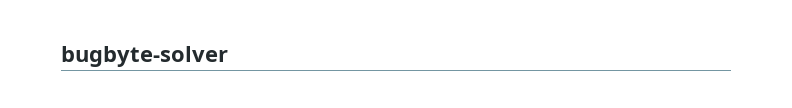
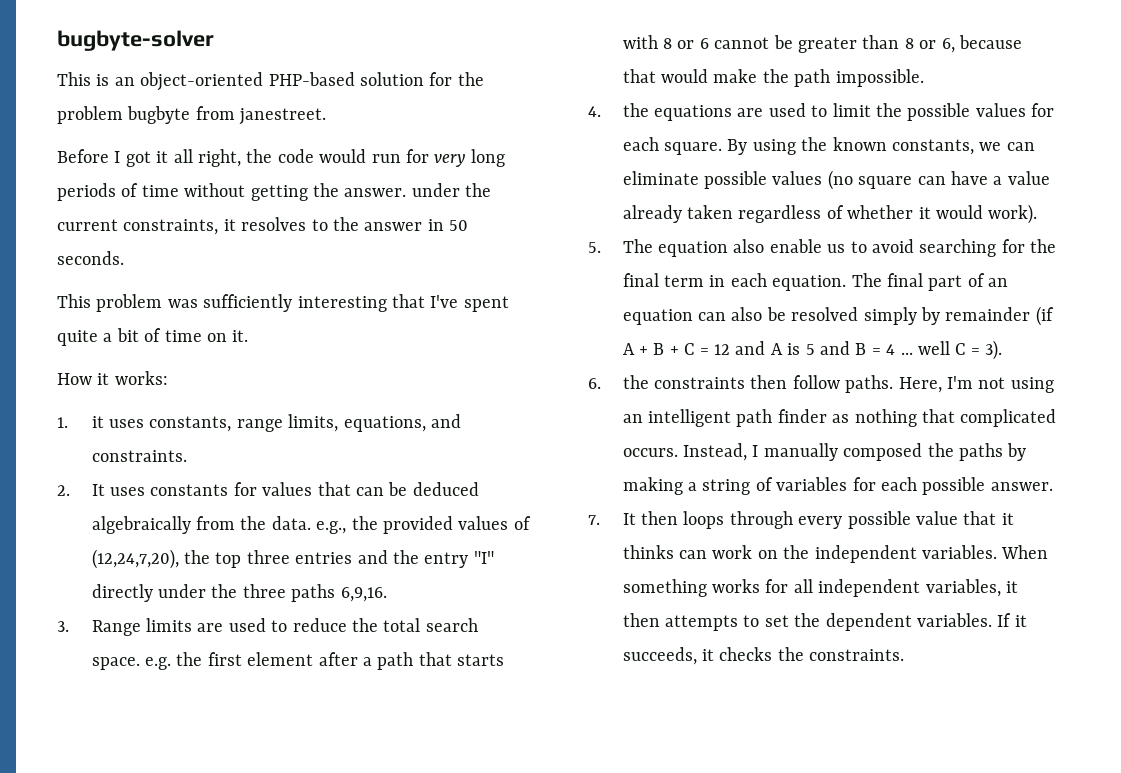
(228, 56) none -> [57,72,484,91] [57,106,327,125] [57,149,505,167] [57,183,492,201] [57,217,469,235] [57,251,124,265] [57,294,509,312] [57,328,249,346] [57,371,168,385] [57,414,462,432] [91,450,187,462] [57,482,479,496] [91,516,531,534] [91,549,494,569] [91,584,387,602] [57,618,478,636] [91,652,505,670] [622,35,1023,53] [622,69,924,87] [588,103,1055,121] [622,137,1035,155] [622,170,1050,190] [622,204,1038,224] [588,239,1057,257] [622,273,1009,291] [622,306,1054,326] [622,340,1003,360] [588,375,1054,393] [622,409,1057,427] [622,443,1027,461] [622,477,1053,495] [588,511,1014,529] [622,545,1049,563] [622,579,1019,597] [622,613,1027,631] [622,647,905,665] // This is an object-oriented PHP-based solution for the problem bugbyte from janestreet. // Before I got it all right, the code would run for very long periods of time without getting the answer. under the current constraints, it resolves to the answer in 50 seconds. // This problem was sufficiently interesting that I've spent quite a bit of time on it. // How it works: // 1. it uses constants, range limits, equations, and constraints. // 2. It uses constants for values that can be deduced algebraically from the data. e.g., the provided values of (12,24,7,20), the top three entries and the entry "I" directly under the three paths 6,9,16. // 3. Range limits are used to reduce the total search space. e.g. the first element after a path that starts with 8 or 6 cannot be greater than 8 or 6, because that would make the path impossible. // 4. the equations are used to limit the possible values for each square. By using the known constants, we can eliminate possible values (no square can have a value already taken regardless of whether it would work). // 5. The equation also enable us to avoid searching for the final term in each equation. The final part of an equation can also be resolved simply by remainder (if A + B + C = 12 and A is 5 and B = 4 ... well C = 3). // 6. the constraints then follow paths. Here, I'm not using an intelligent path finder as nothing that complicated occurs. Instead, I manually composed the paths by making a string of variables for each possible answer. // 7. It then loops through every possible value that it thinks can work on the independent variables. When something works for all independent variables, it then attempts to set the dependent variables. If it succeeds, it checks the constraints.

